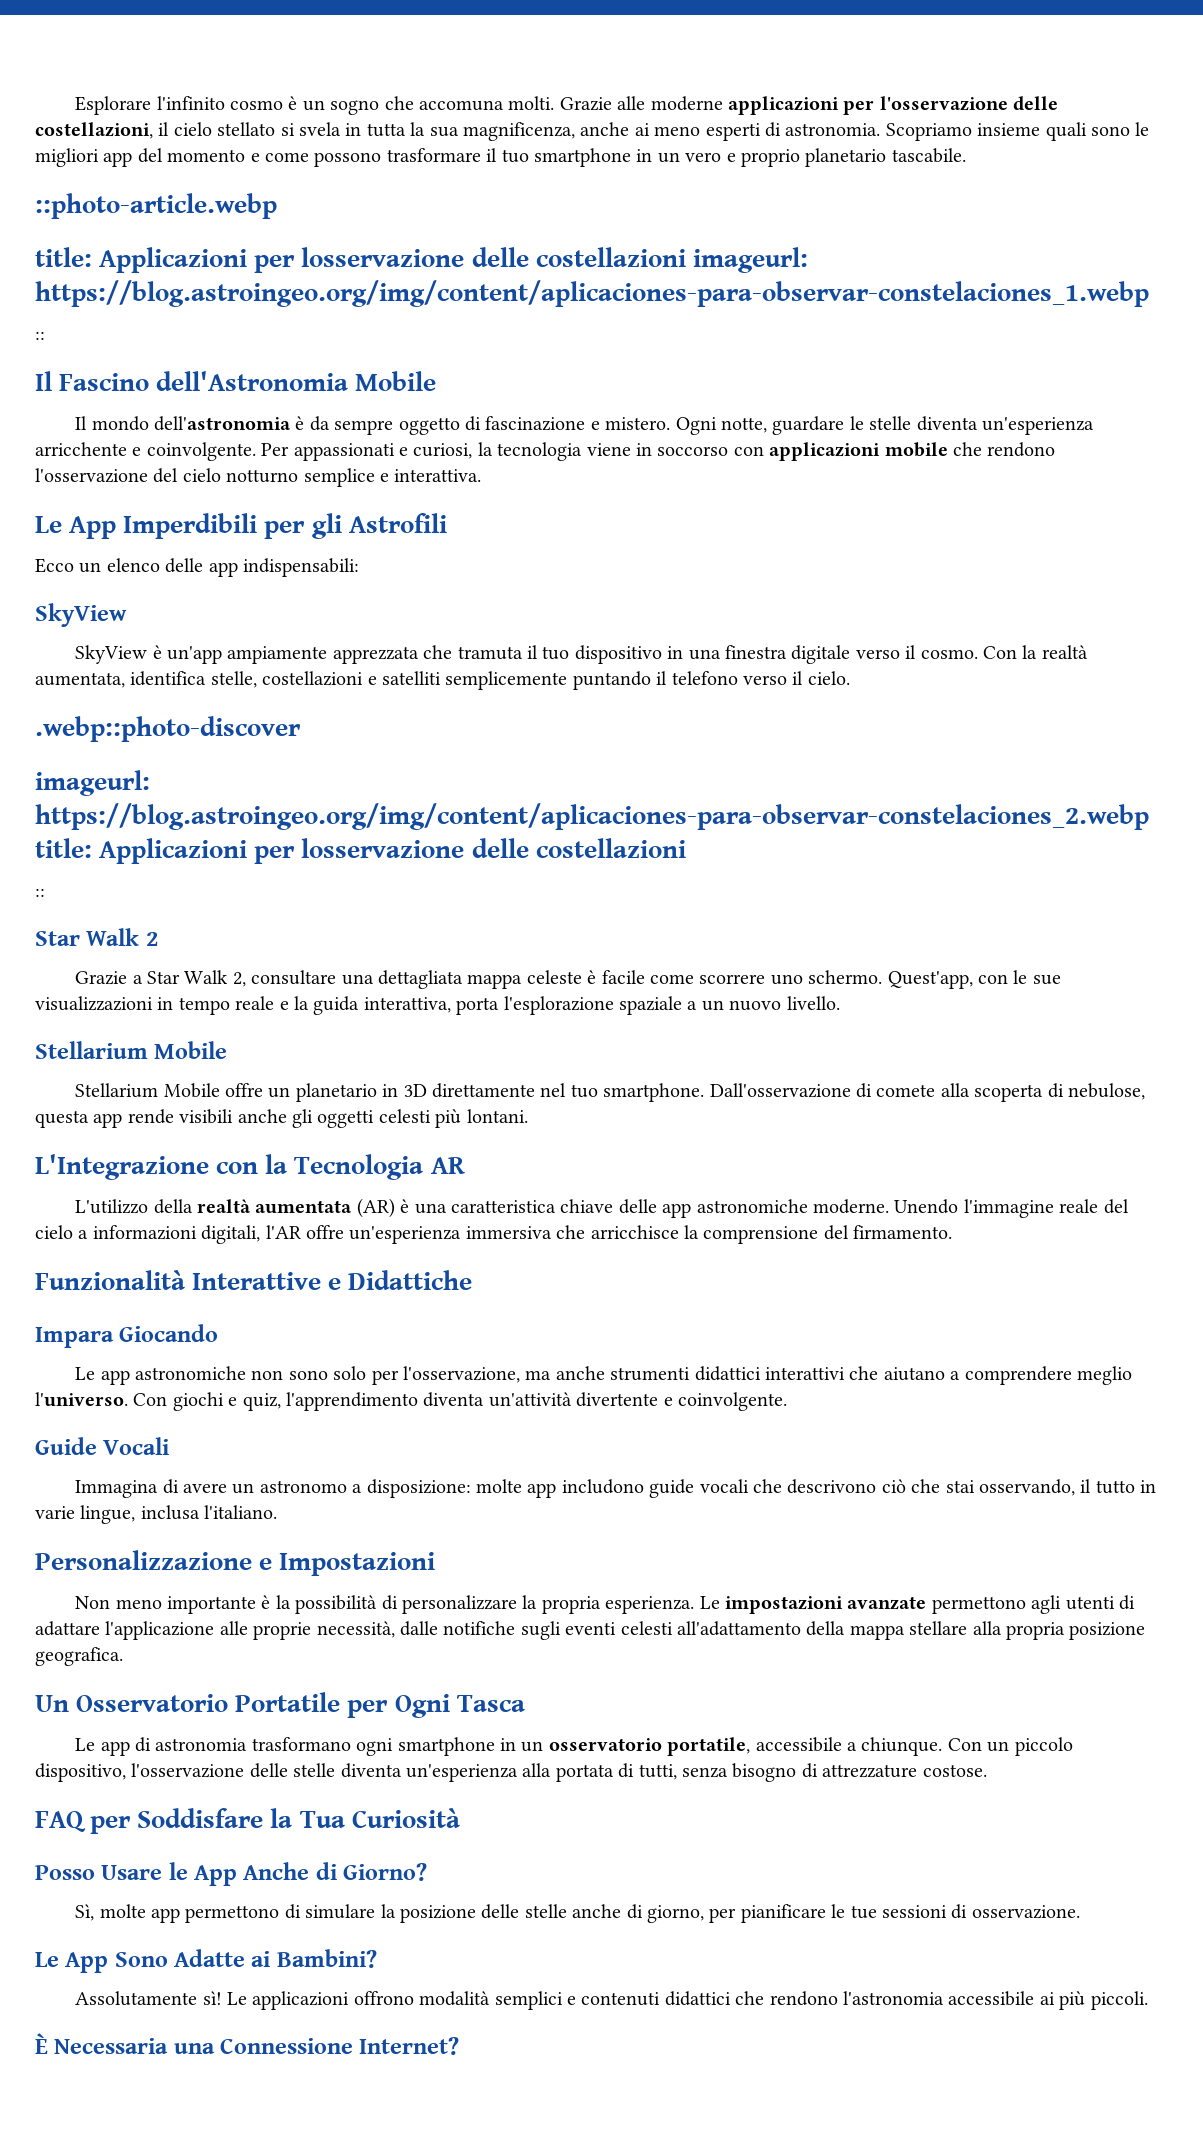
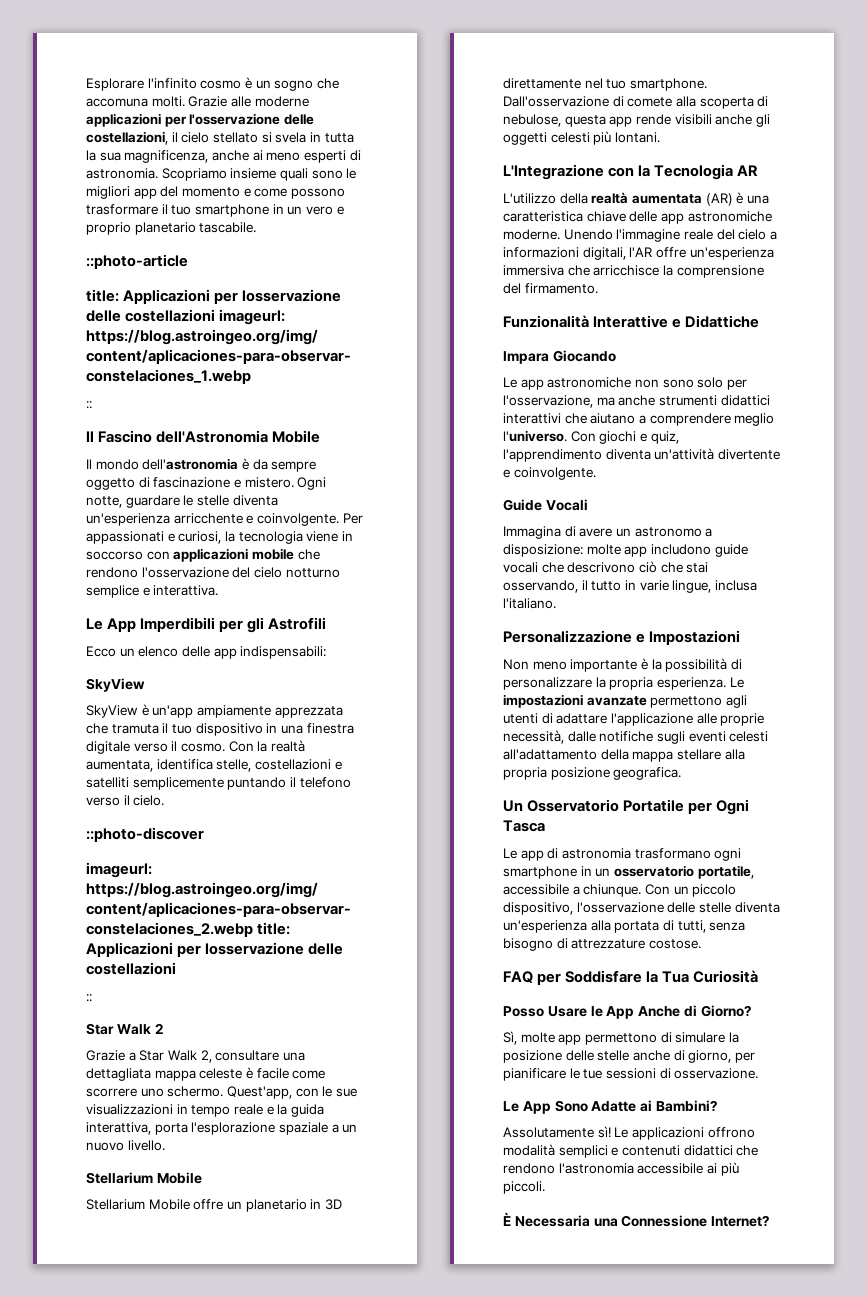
[35,193,277,219] ::photo-article.webp -> [86,254,188,269] ::photo-article
[35,716,301,742] .webp::photo-discover -> [86,827,204,842] ::photo-discover

